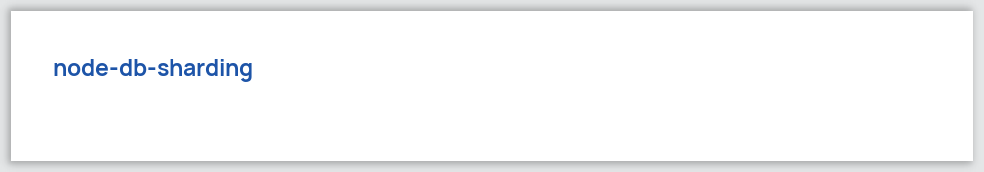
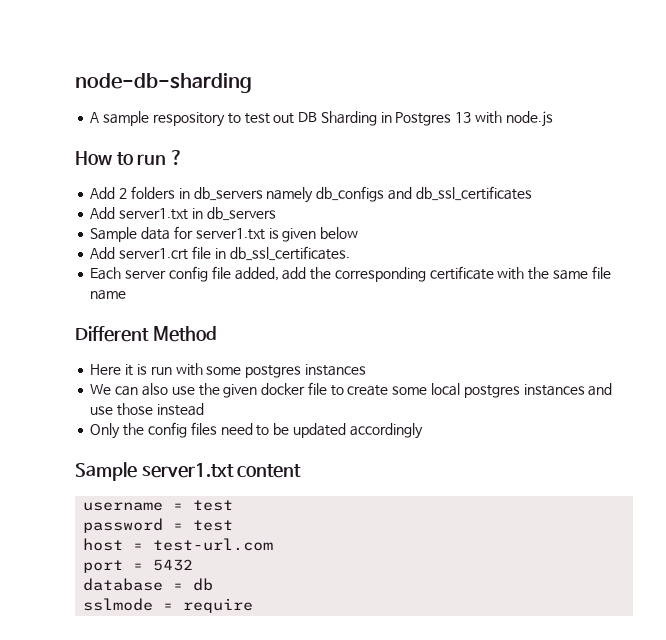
(253, 70) none -> [90,111,553,127] [75,150,184,165] [90,186,532,203] [90,207,276,221] [90,226,359,242] [90,246,350,261] [90,266,611,282] [90,290,127,300] [75,326,217,342] [90,363,366,378] [90,382,613,398] [90,403,204,416] [90,422,423,439] [75,462,302,481] [83,500,234,511] [83,518,234,533] [83,538,274,551] [83,559,194,573] [83,578,214,591] [83,598,254,613] // A sample respository to test out DB Sharding in Postgres 13 with node.js // How to run ? // Add 2 folders in db_servers namely db_configs and db_ssl_certificates // Add server1.txt in db_servers // Sample data for server1.txt is given below // Add server1.crt file in db_ssl_certificates. // Each server config file added, add the corresponding certificate with the same file name // Different Method // Here it is run with some postgres instances // We can also use the given docker file to create some local postgres instances and use those instead // Only the config files need to be updated accordingly // Sample server1.txt content // username = test // password = test // host = test-url.com // port = 5432 // database = db // sslmode = require

